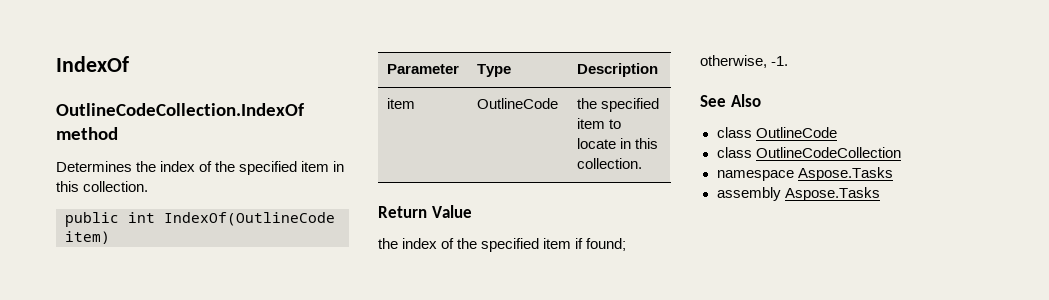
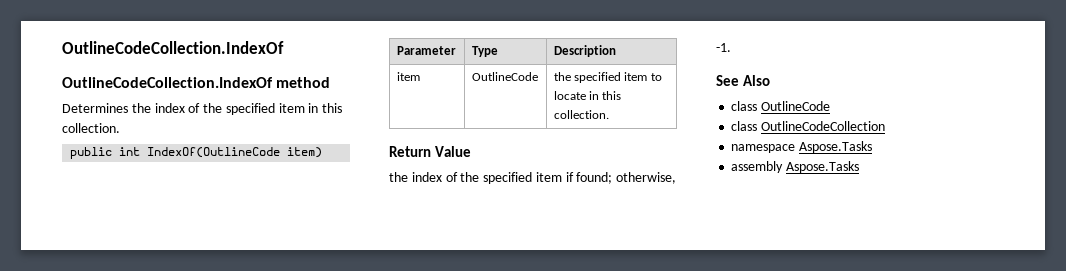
[56,56,129,72] IndexOf -> [62,41,284,54] OutlineCodeCollection.IndexOf

